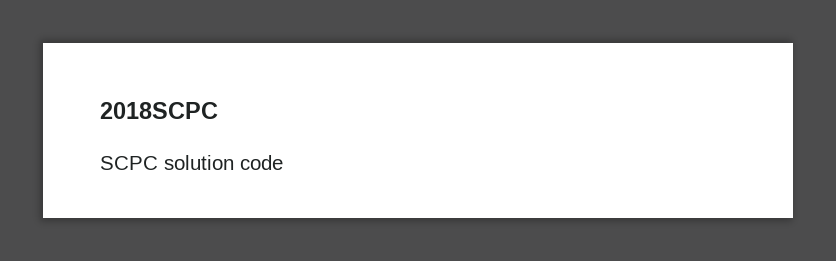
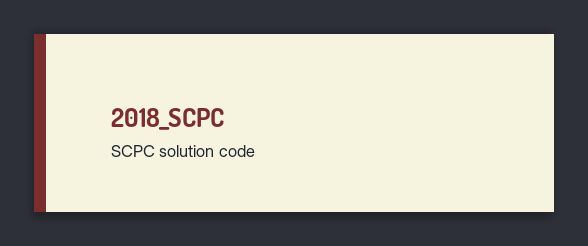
[100,102,218,119] 2018SCPC -> [111,108,224,130] 2018_SCPC

